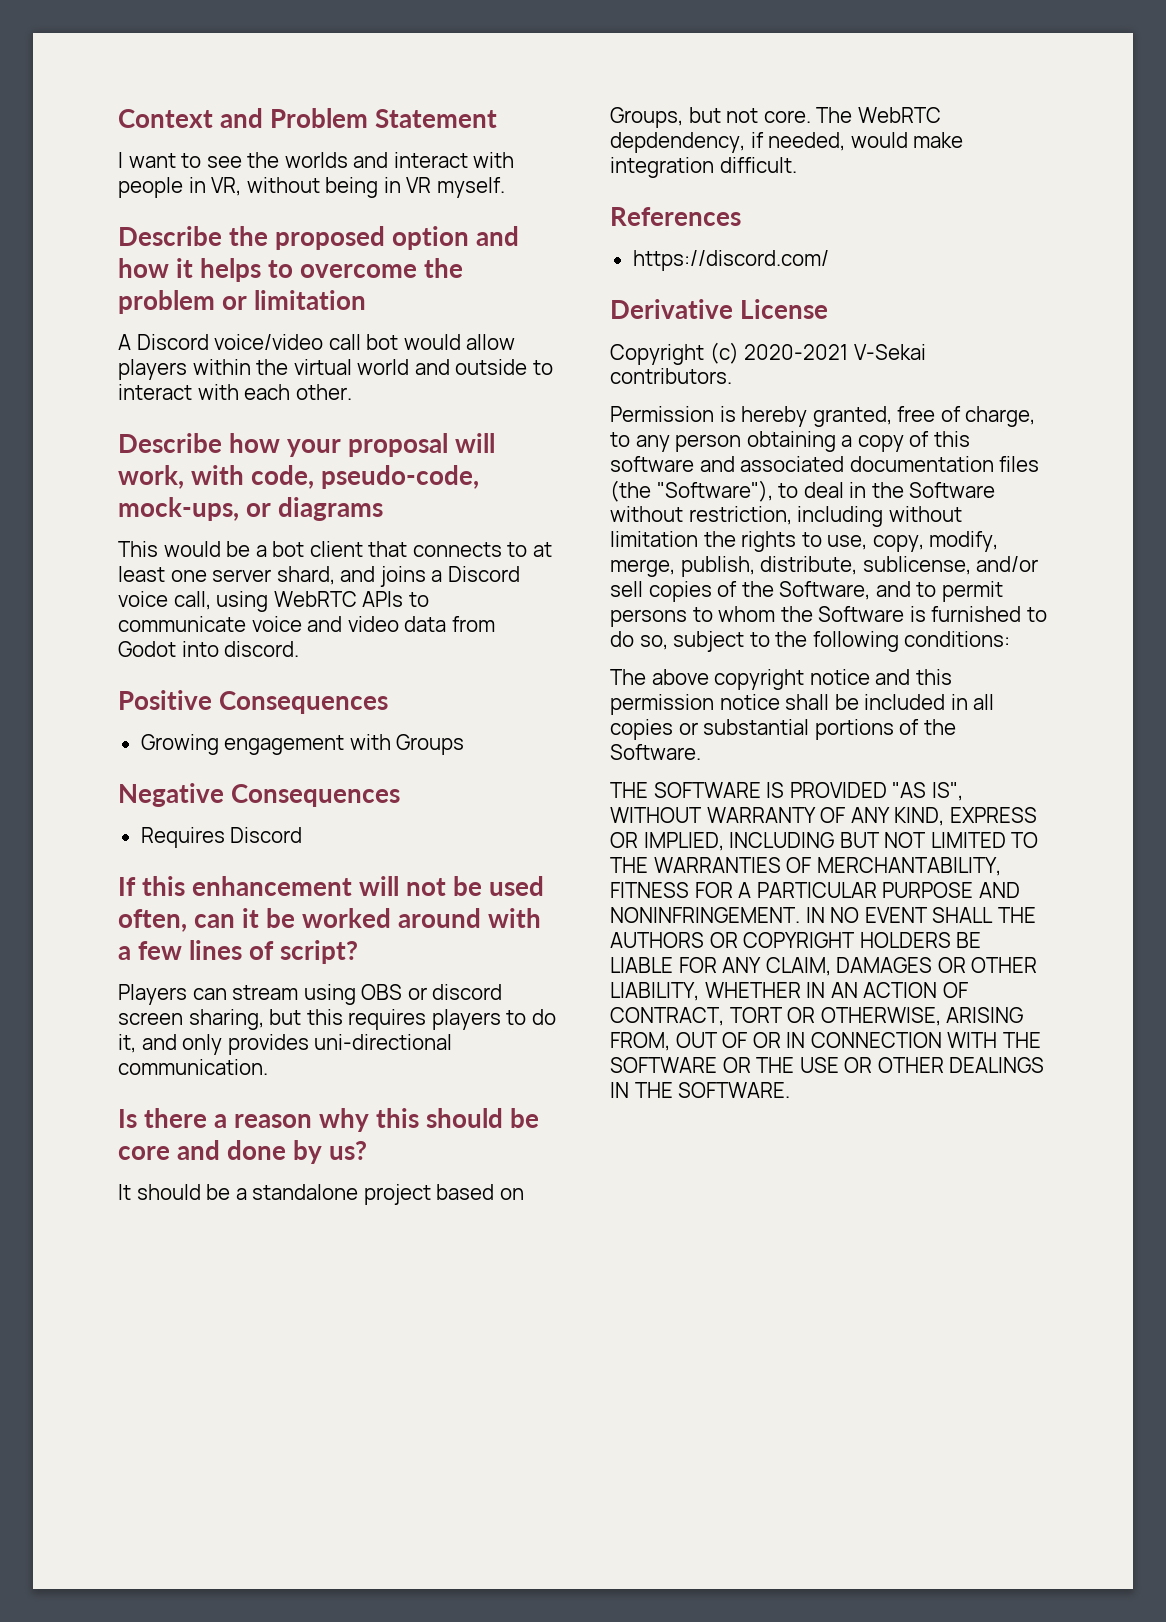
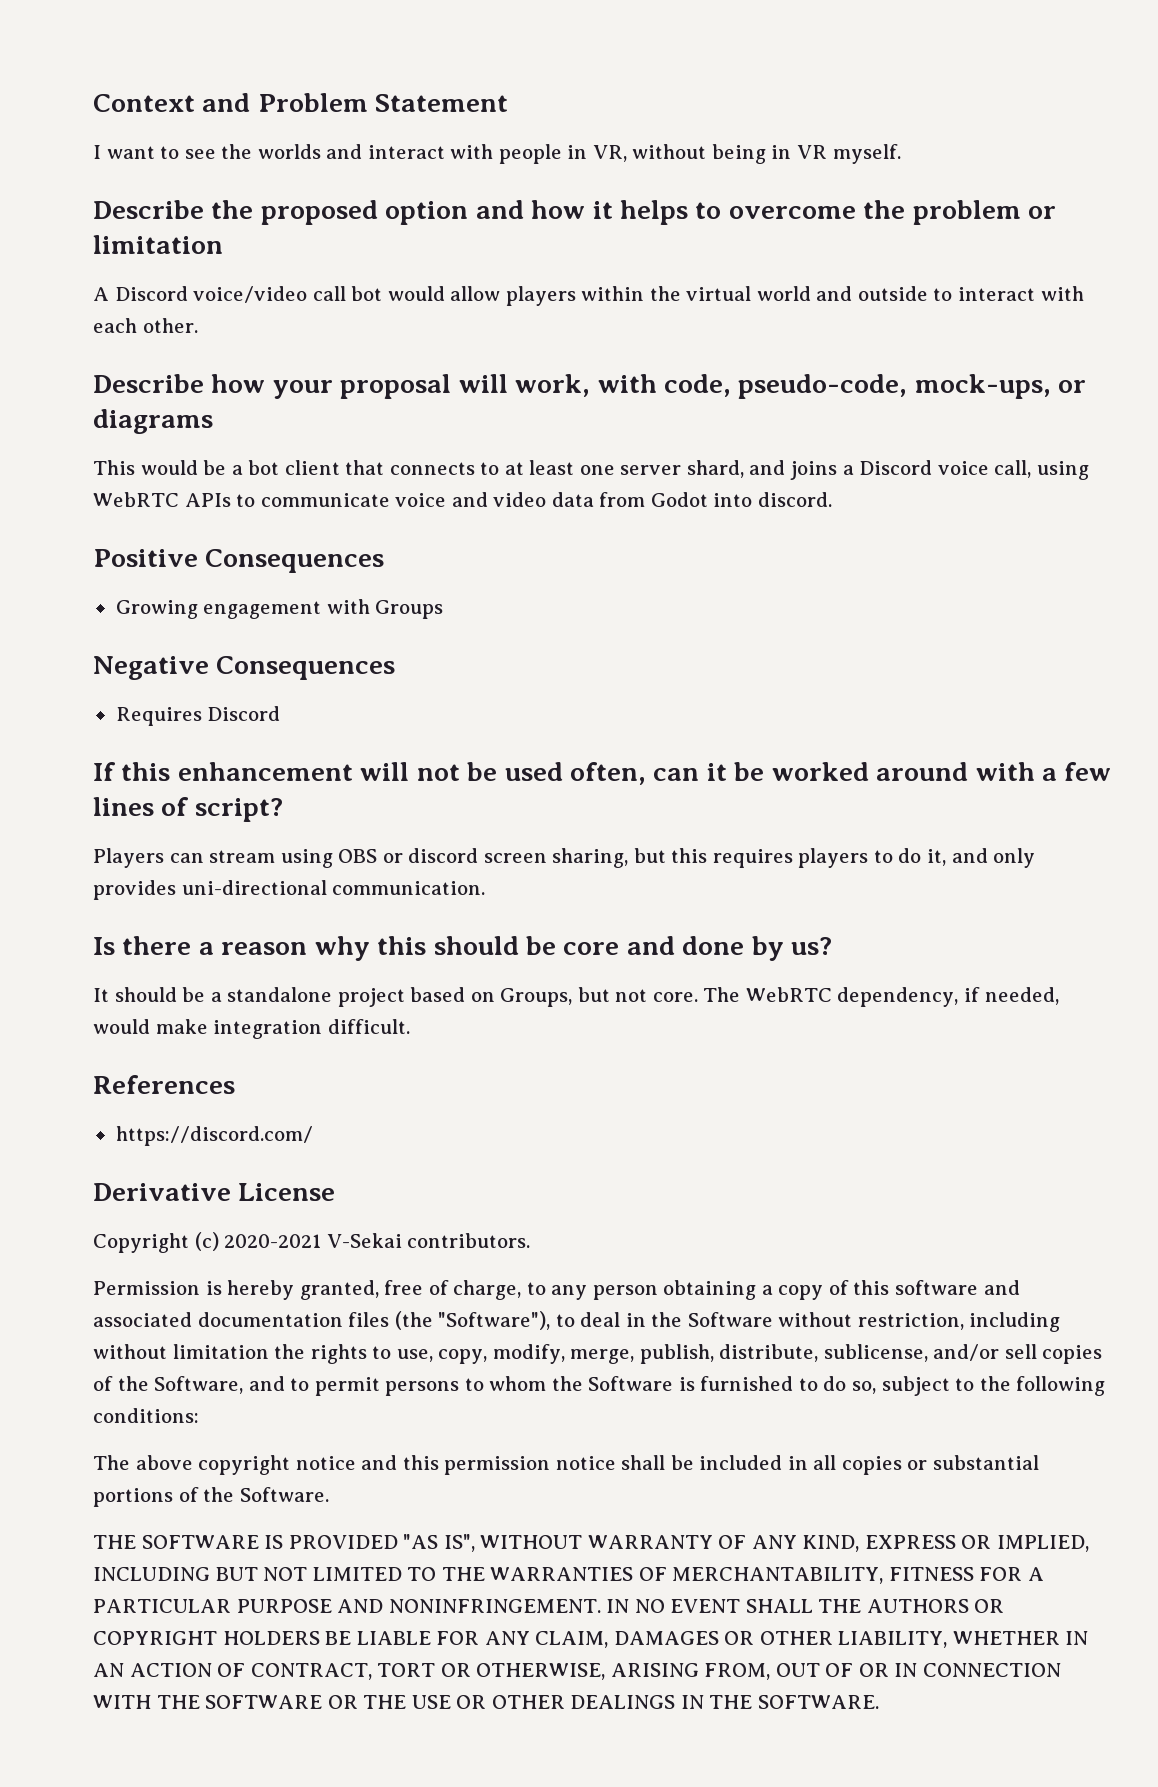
[610,132,745,153] depdendency, -> [837,987,959,1007] dependency,

